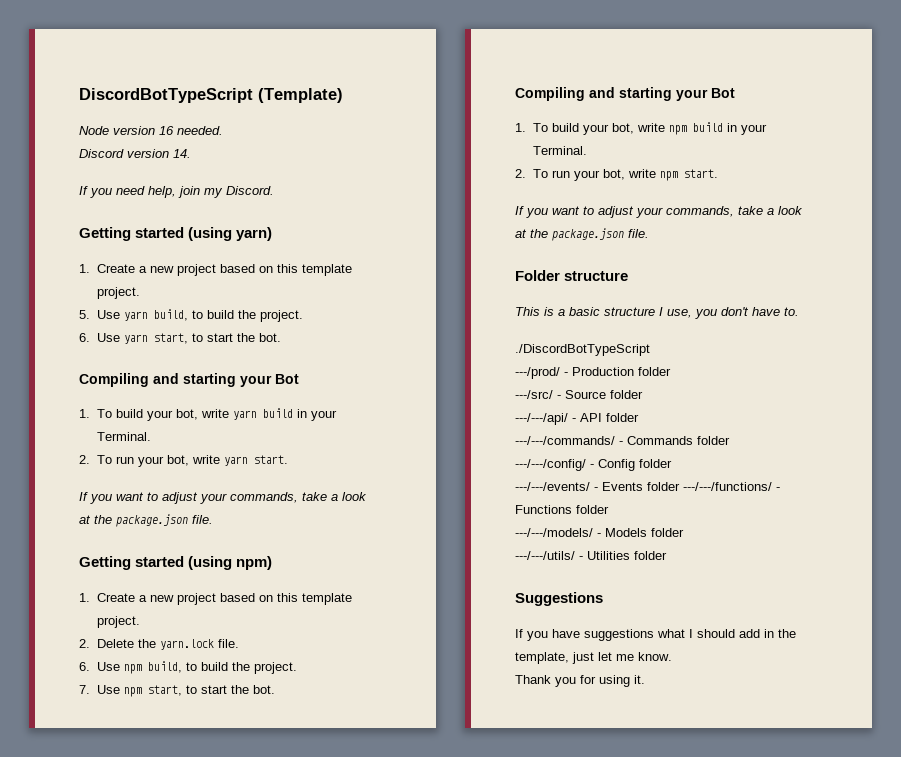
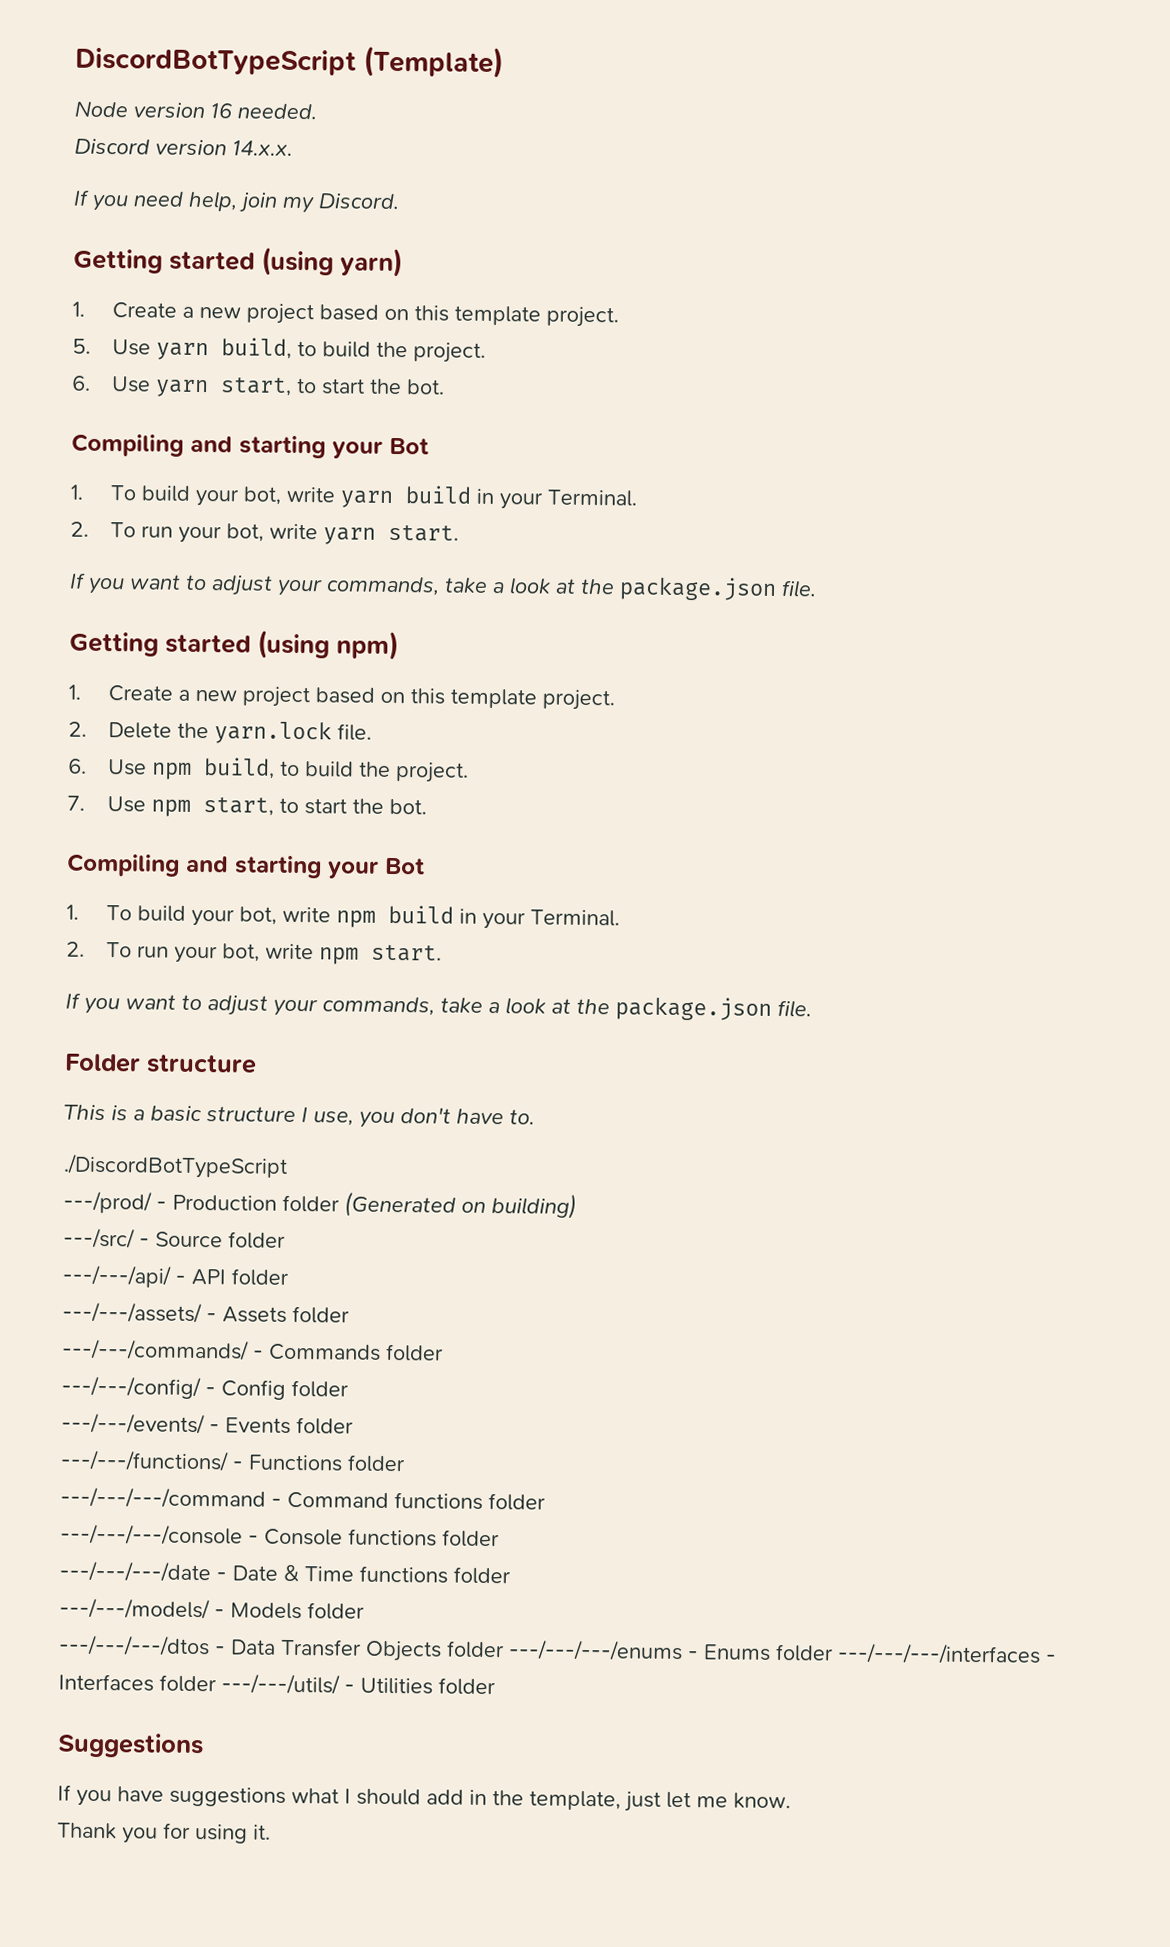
[173,149,191,158] 14. -> [232,140,293,156] 14.x.x.
(671, 371) none -> [344,1191,577,1219] (Generated on building)
(639, 417) none -> [62,1301,350,1324] // ---/---/assets/ - Assets folder
(680, 486) none -> (354, 1426) //
[515,528,684,537] ---/---/models/ - Models folder // -> [60,1486,546,1511] [60,1523,500,1548] [59,1560,511,1585] [59,1597,365,1620] [58,1634,1057,1665] [58,1673,217,1693] ---/---/---/command - Command functions folder // ---/---/---/console - Console functions folder // ---/---/---/date - Date & Time functions folder // ---/---/models/ - Models folder // ---/---/---/dtos - Data Transfer Objects folder ---/---/---/enums - Enums folder ---/---/---/interfaces - Interfaces folder

